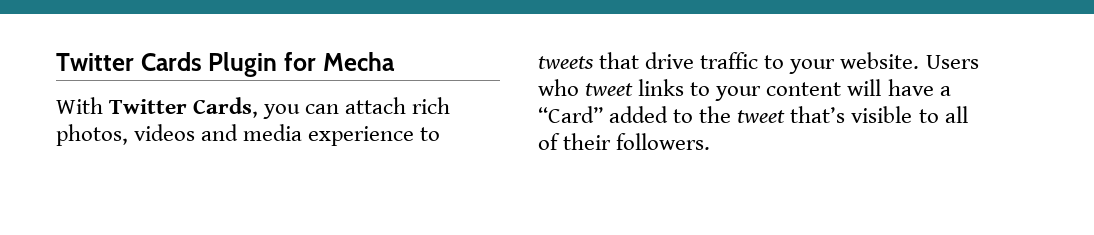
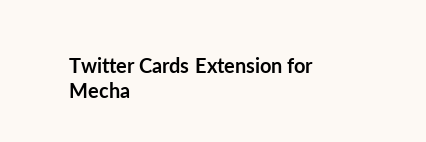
[208,52,278,77] Plugin -> [194,57,282,73] Extension
[56,97,451,119] [56,124,441,146] [538,52,979,74] [538,79,951,101] [538,106,968,123] [538,133,711,150] // With Twitter Cards, you can attach rich photos, videos and media experience to tweets that drive traffic to your website. Users who tweet links to your content will have a “Card” added to the tweet that’s visible to all of their followers. -> (130, 90) none

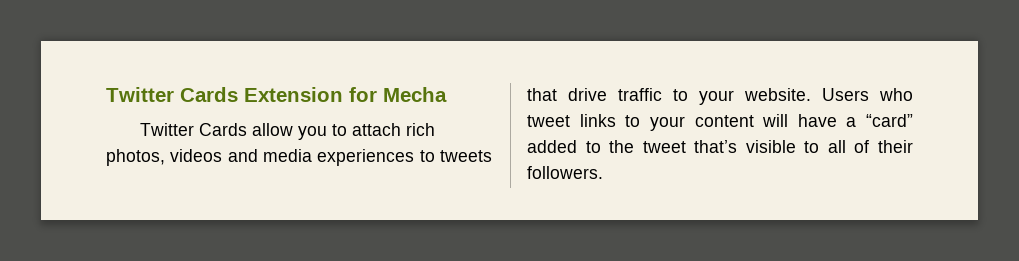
(130, 90) none -> [139,123,435,140] [106,149,492,166] [527,88,913,105] [527,114,913,131] [527,140,913,153] [527,166,603,179] // Twitter Cards allow you to attach rich photos, videos and media experiences to tweets that drive traffic to your website. Users who tweet links to your content will have a “card” added to the tweet that’s visible to all of their followers.

